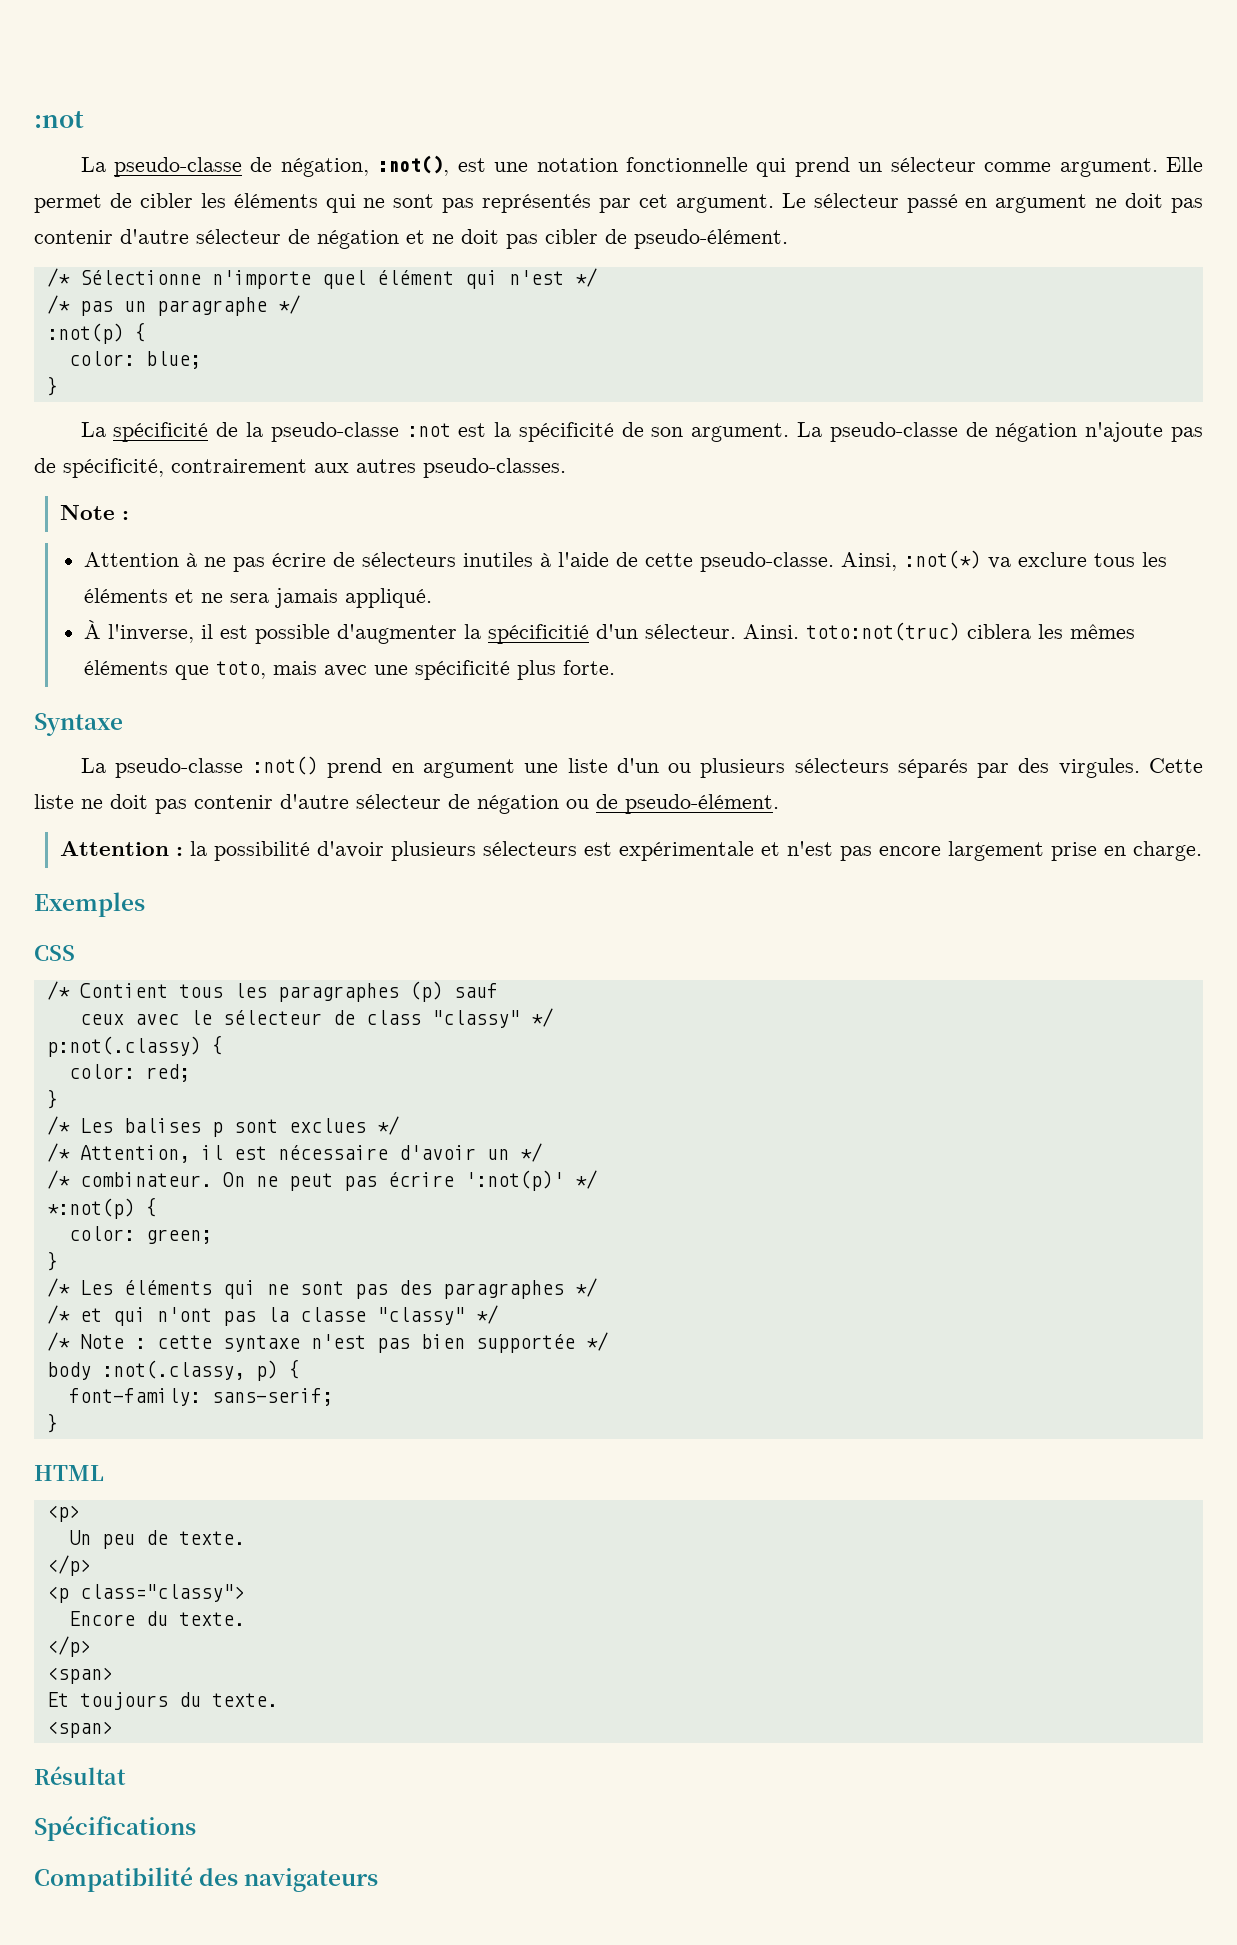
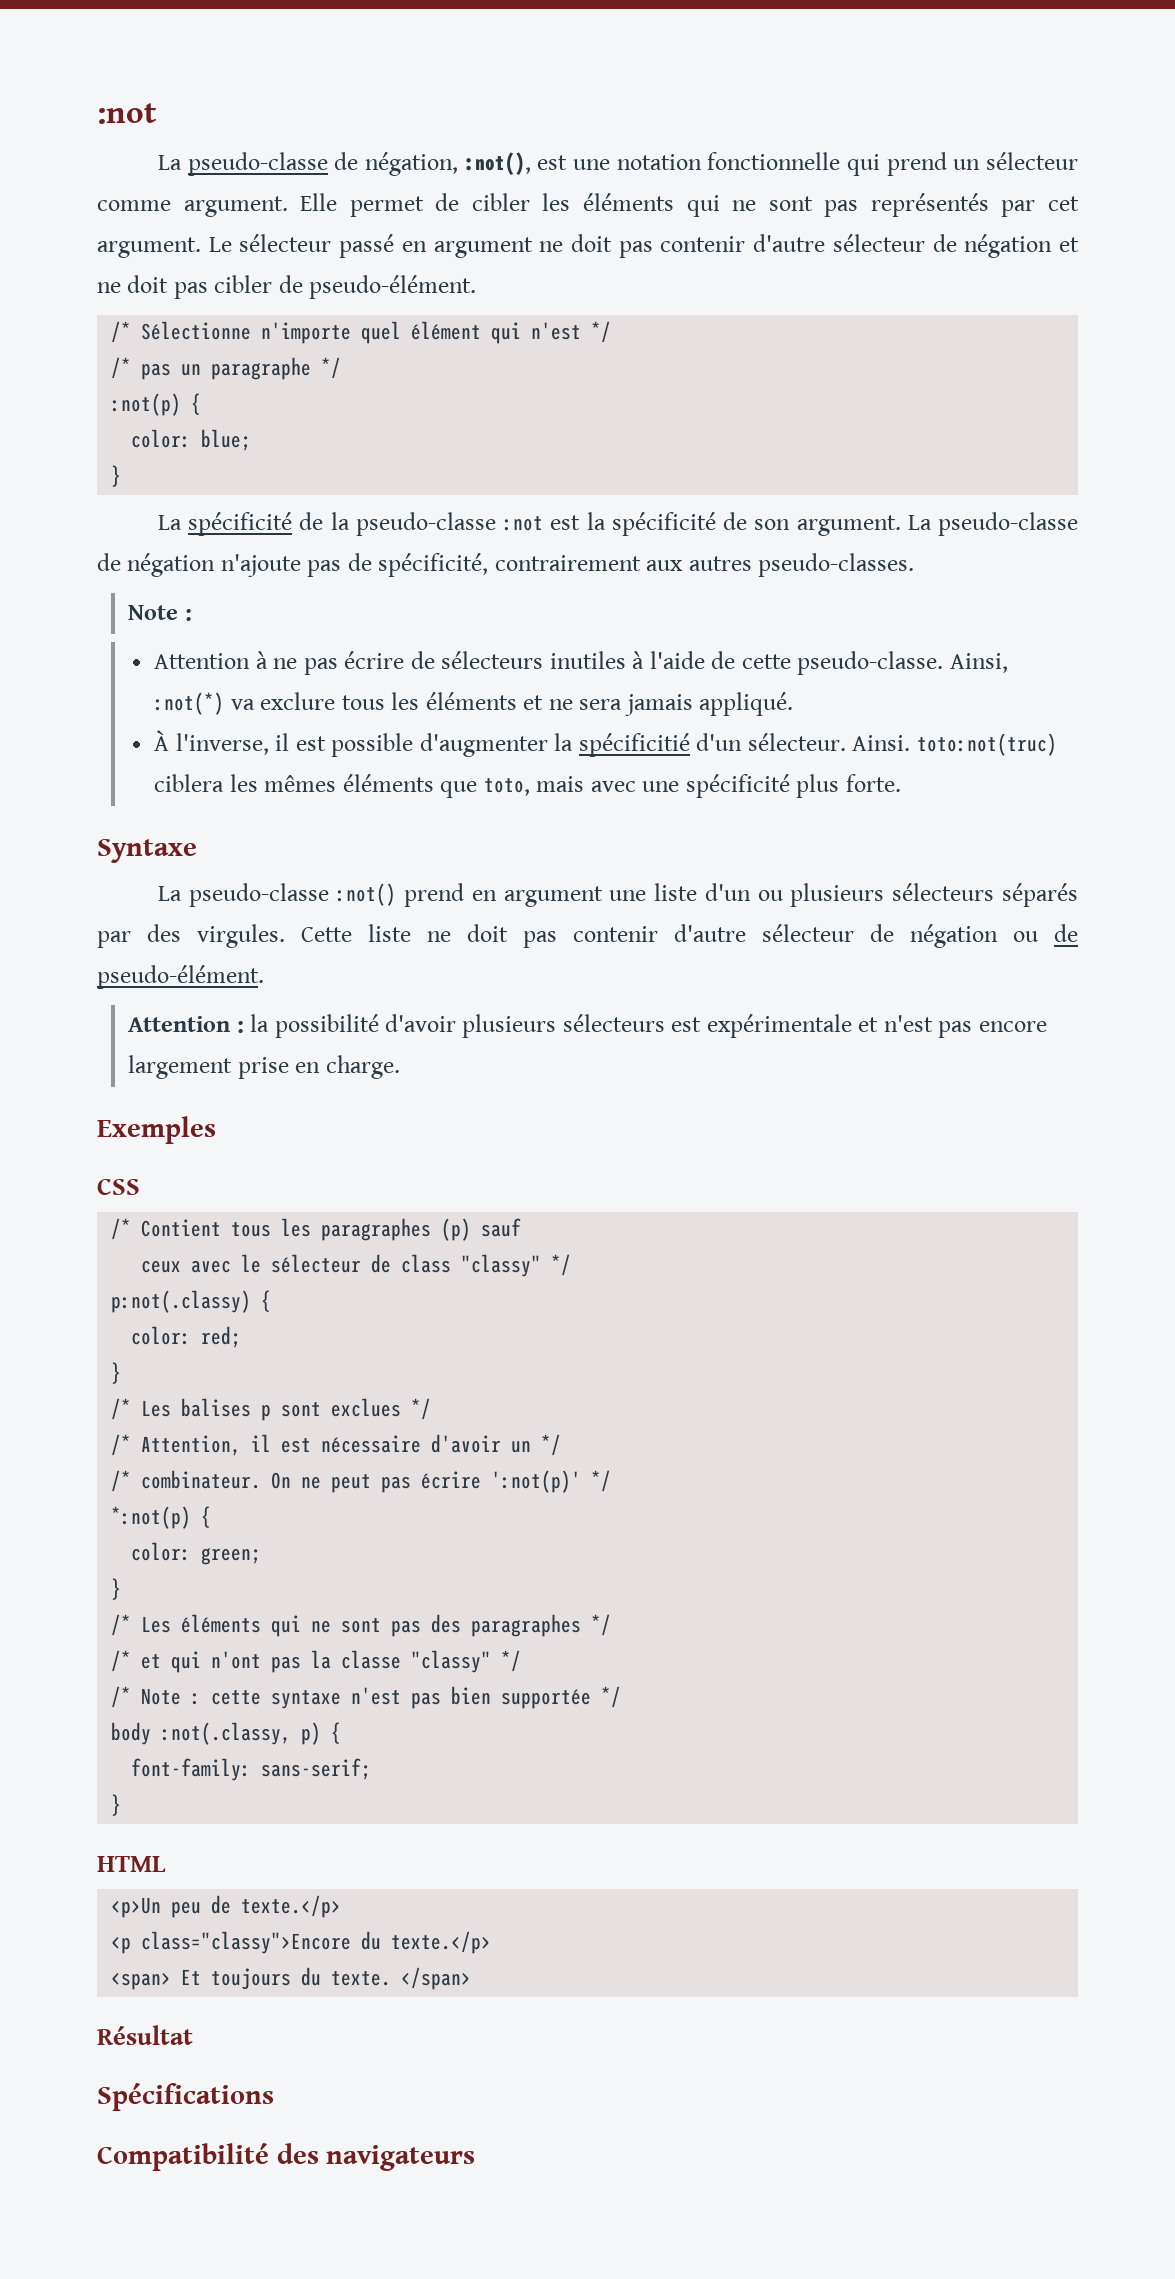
[46,1505,80,1522] [68,1530,245,1549] [46,1555,91,1576] [46,1584,245,1603] [68,1611,245,1626] [46,1636,91,1657] [46,1667,113,1684] <p> // Un peu de texte. // </p> // <p class="classy"> // Encore du texte. // </p> // <span> // -> [111,1895,342,1918] [111,1931,492,1954] [111,1972,172,1990] <p>Un peu de texte.</p> // <p class="classy">Encore du texte.</p> // <span>
[46,1721,113,1738] // <span> -> [401,1967,472,1990] </span>

